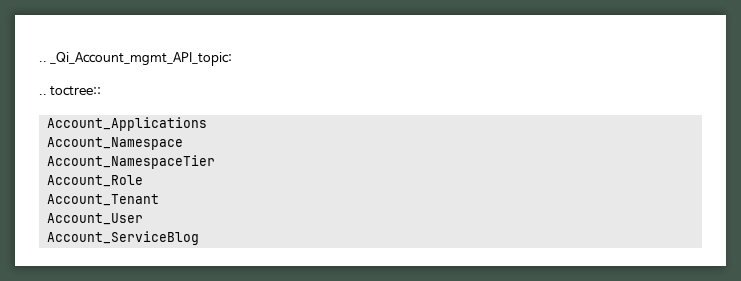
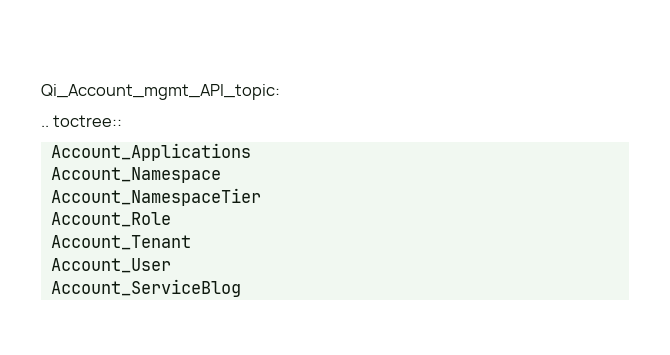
[39,52,233,66] .. _Qi_Account_mgmt_API_topic: -> [41,84,280,100] Qi_Account_mgmt_API_topic:

